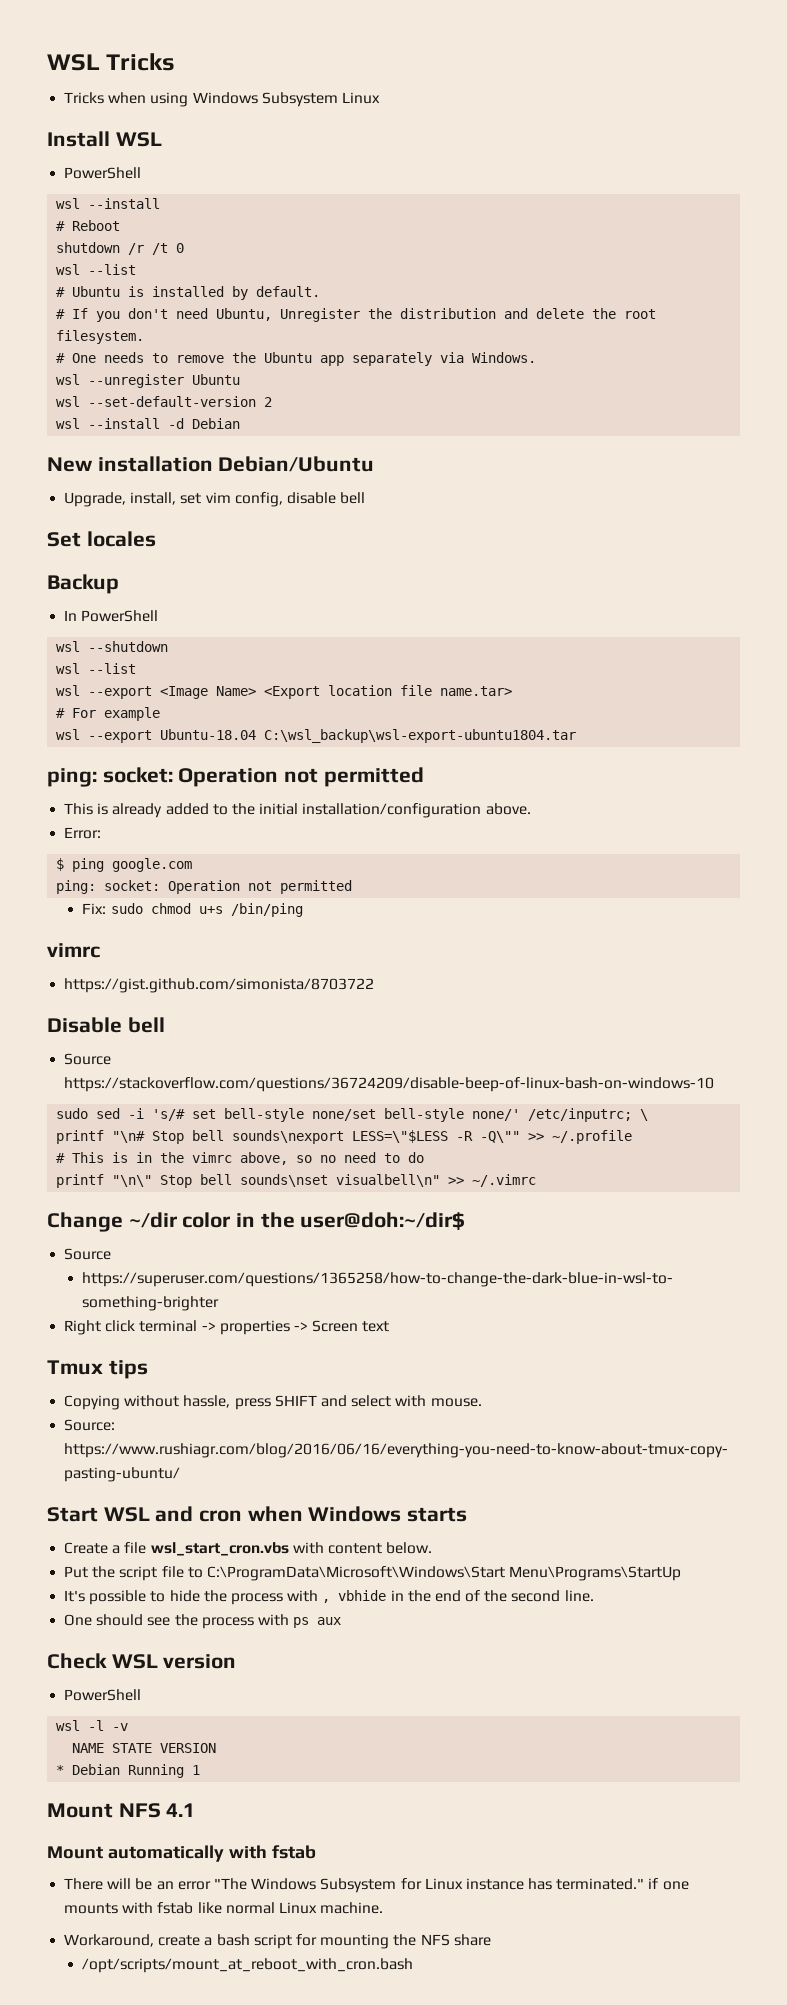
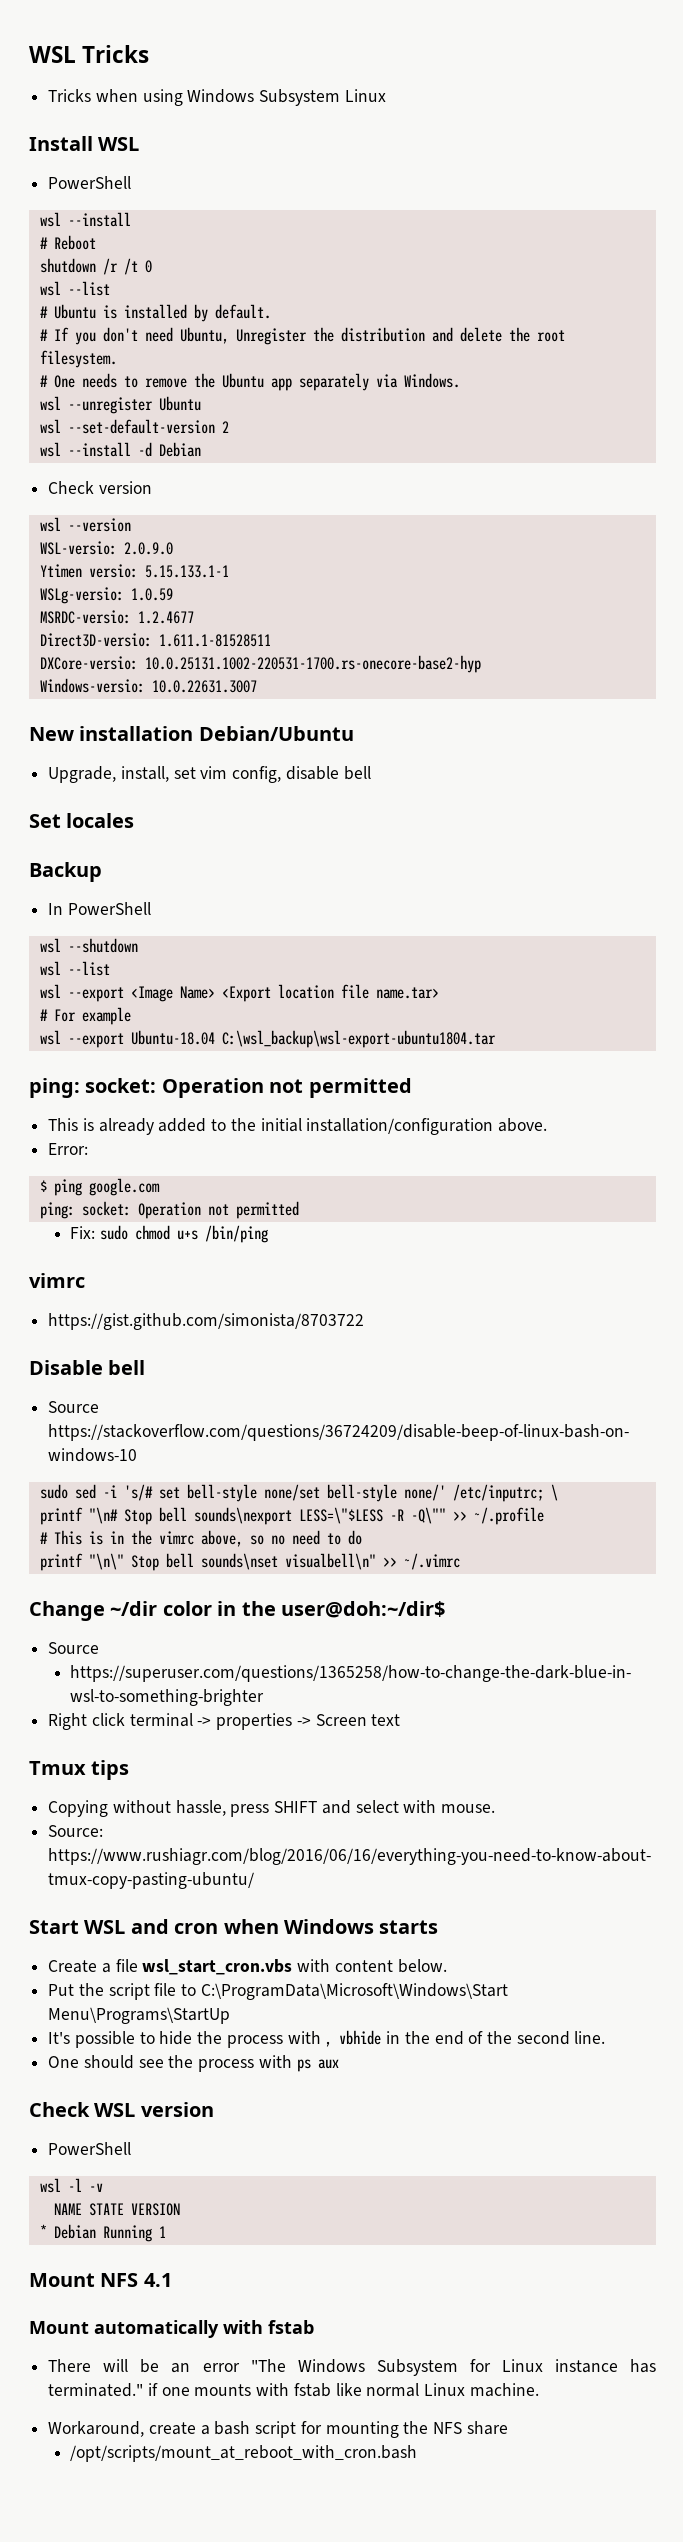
(241, 423) none -> [48,481,152,494] [39,517,131,532] [39,541,173,555] [39,564,229,578] [39,587,173,604] [39,610,194,624] [39,633,271,647] [39,655,481,673] [39,678,257,693] // Check version // wsl --version // WSL-versio: 2.0.9.0 // Ytimen versio: 5.15.133.1-1 // WSLg-versio: 1.0.59 // MSRDC-versio: 1.2.4677 // Direct3D-versio: 1.611.1-81528511 // DXCore-versio: 10.0.25131.1002-220531-1700.rs-onecore-base2-hyp // Windows-versio: 10.0.22631.3007

